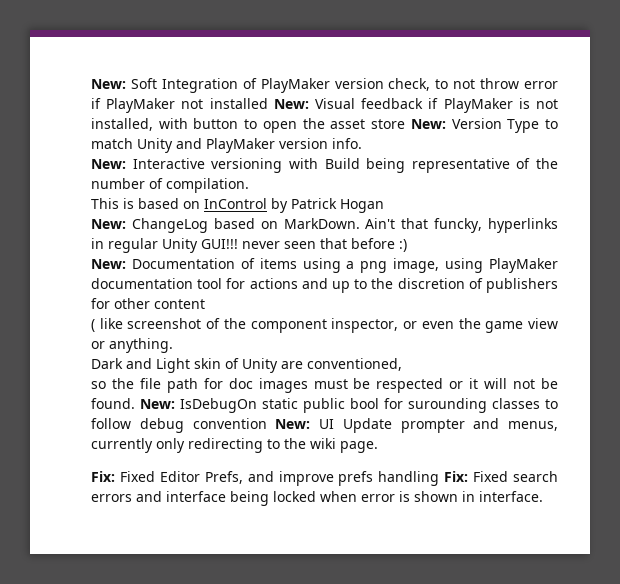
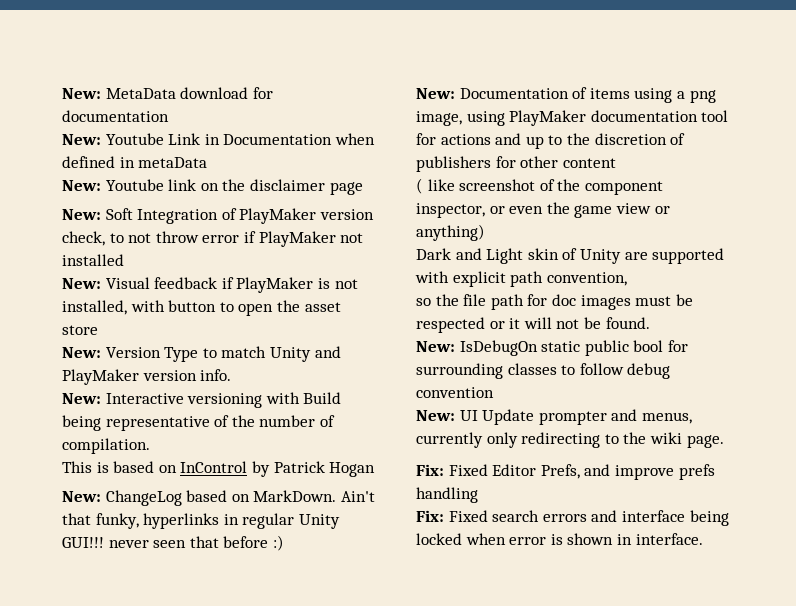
[91,79,126,89] New: -> [62,87,273,99] [62,110,169,122] [62,133,375,145] [62,156,208,168] [62,179,363,195] [62,209,101,220] New: MetaData download for documentation // New: Youtube Link in Documentation when defined in metaData // New: Youtube link on the disclaimer page // New:
(268, 103) none -> (124, 260) //
(406, 124) none -> (98, 330) //
[434,218,483,233] funcky, -> [95,513,139,529] funky,
[109,338,173,353] anything. -> [416,224,485,241] anything)
[307,358,402,371] conventioned, -> [652,248,725,264] [415,271,627,287] supported with explicit path convention,
(135, 403) none -> (650, 323) //
[408,398,487,413] surounding -> [416,363,503,379] surrounding
(267, 423) none -> (494, 392) //
(440, 478) none -> (478, 495) //

